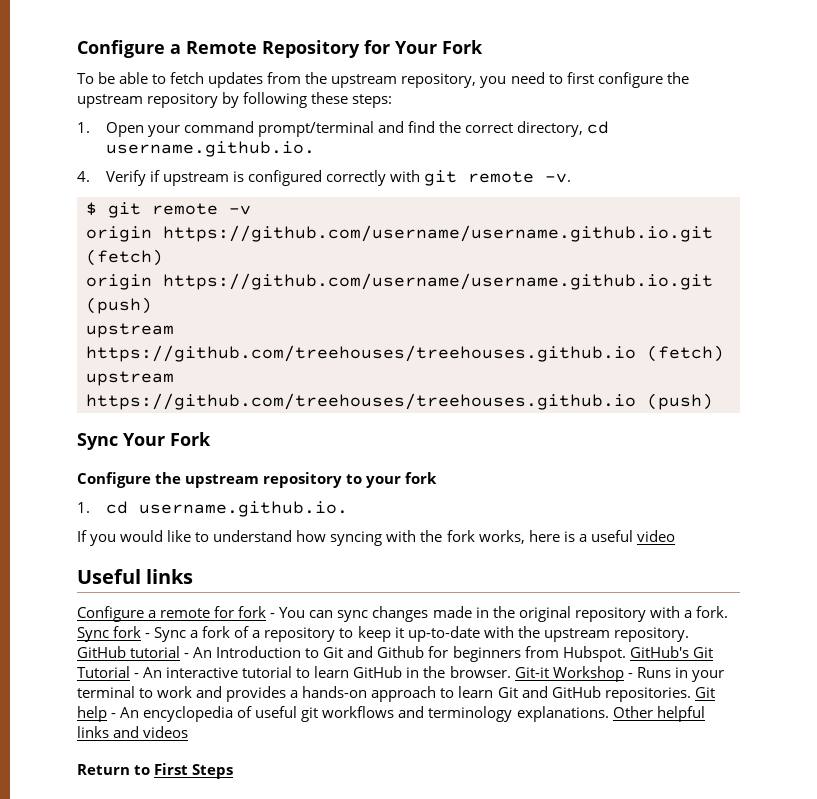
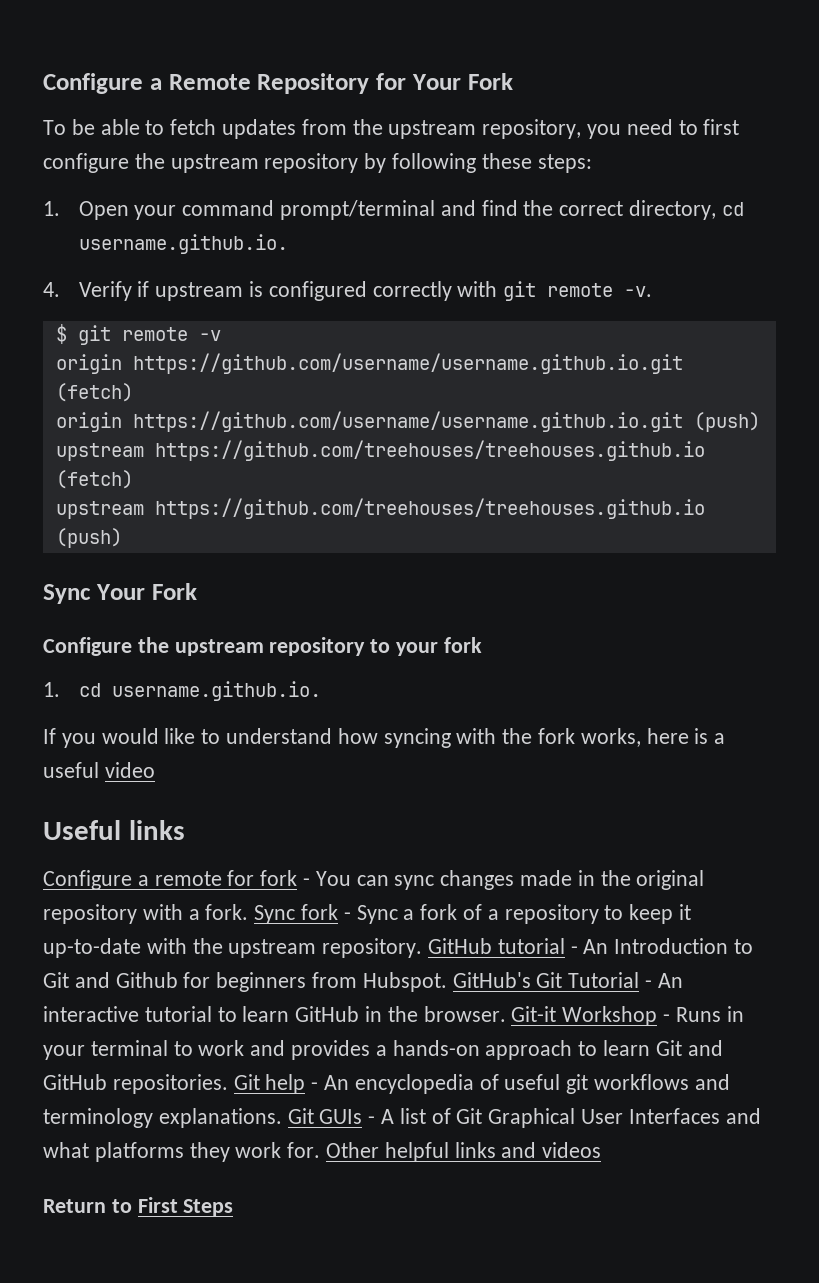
(609, 714) none -> [287,1108,761,1128] [43,1142,321,1162] Git GUIs - A list of Git Graphical User Interfaces and what platforms they work for.

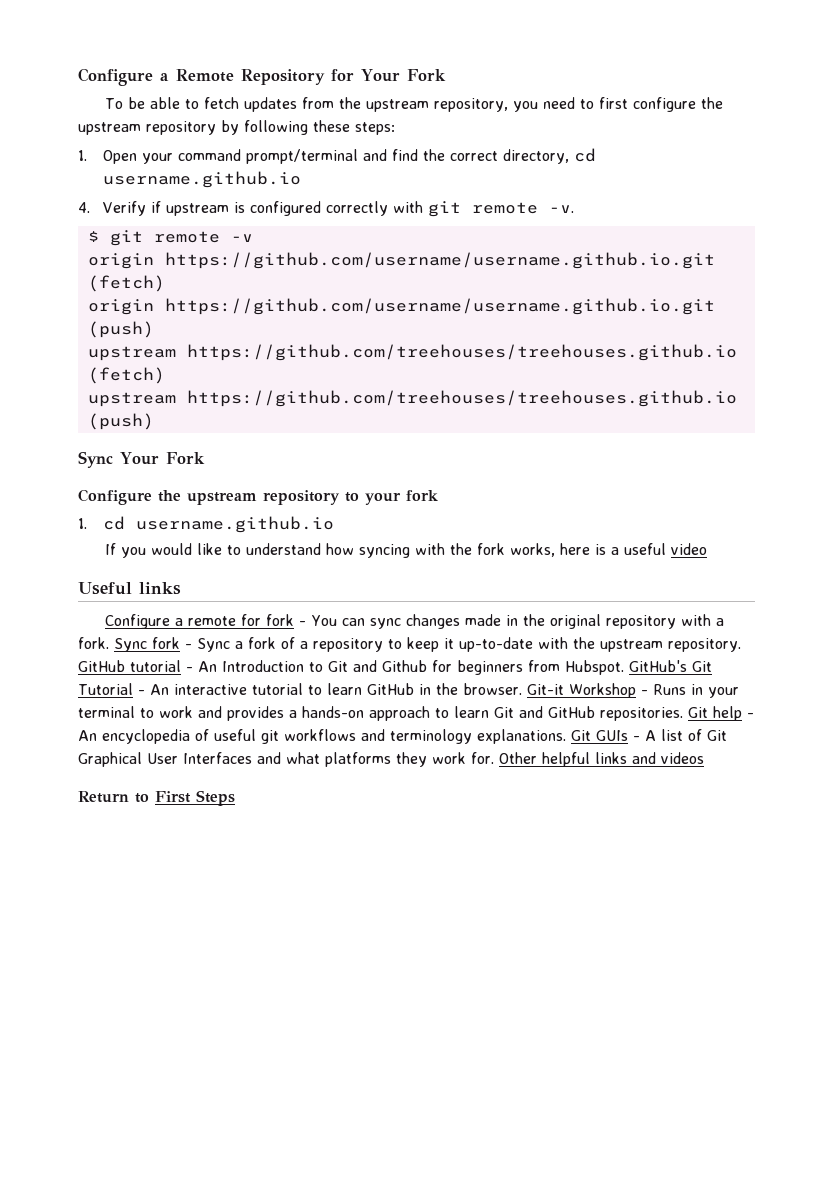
[78,234,288,254] username.github.io. -> [102,171,301,188] username.github.io
[111,681,321,701] username.github.io. -> [135,516,334,533] username.github.io

